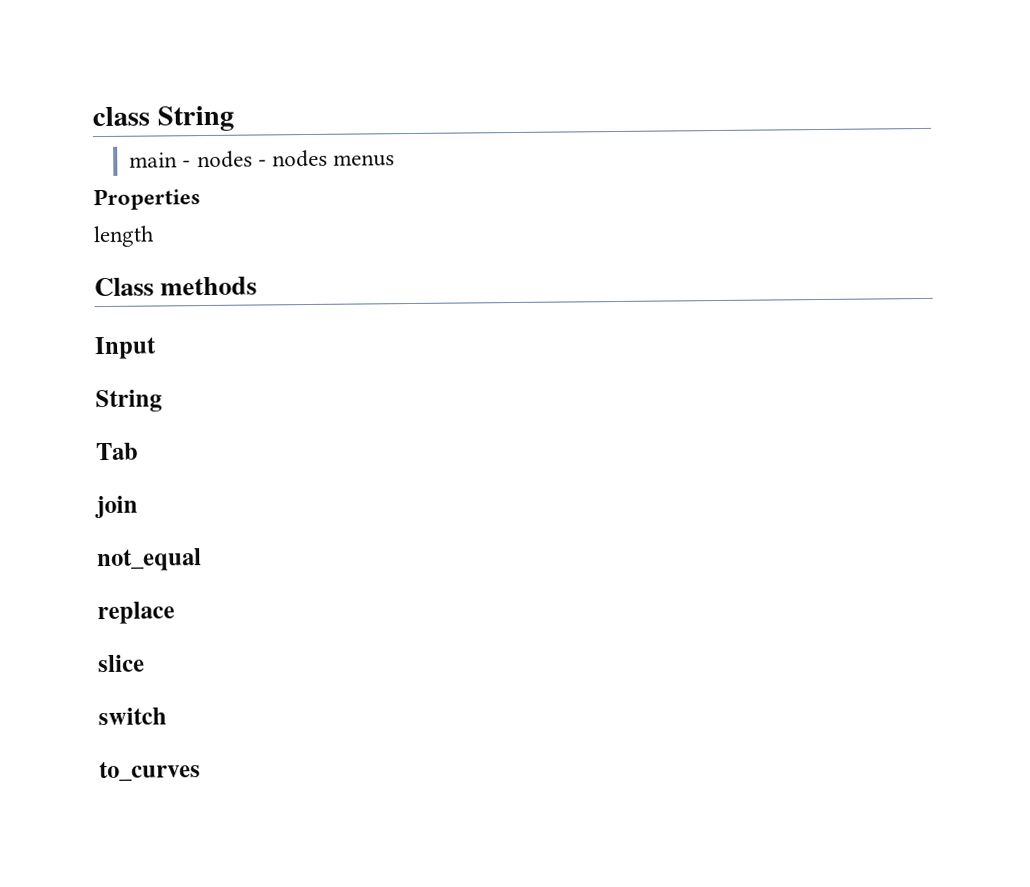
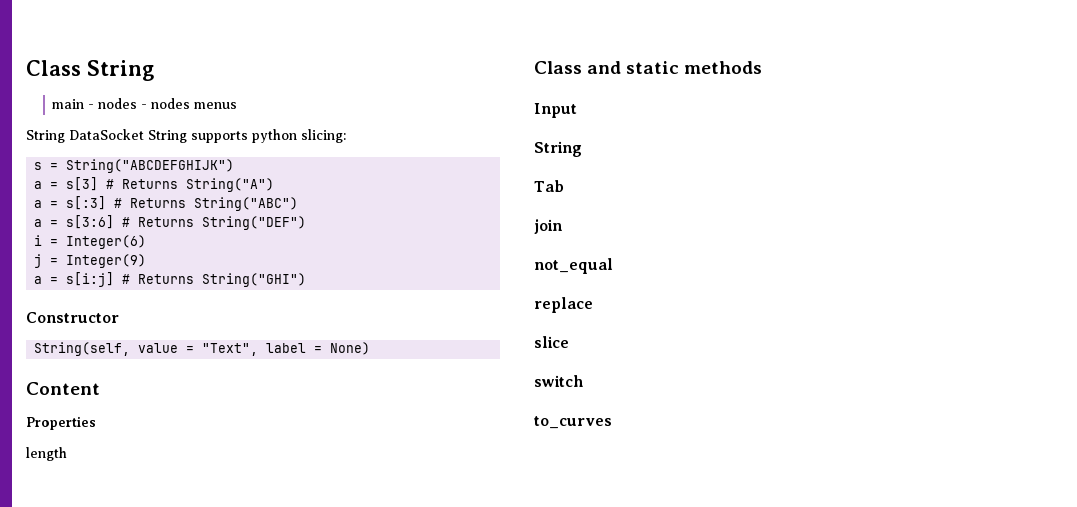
[92,106,150,127] class -> [26,60,81,76] Class
(396, 160) none -> [26,129,346,143] [34,159,235,173] [34,177,275,192] [34,196,299,211] [34,215,307,230] [34,235,147,249] [34,254,147,268] [34,272,307,287] [26,312,119,323] [34,342,371,356] [26,382,100,395] // String DataSocket String supports python slicing: // s = String("ABCDEFGHIJK") // a = s[3] # Returns String("A") // a = s[:3] # Returns String("ABC") // a = s[3:6] # Returns String("DEF") // i = Integer(6) // j = Integer(9) // a = s[i:j] # Returns String("GHI") // Constructor // String(self, value = "Text", label = None) // Content
(154, 287) none -> [587,61,680,74] and static

